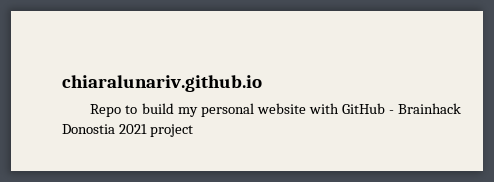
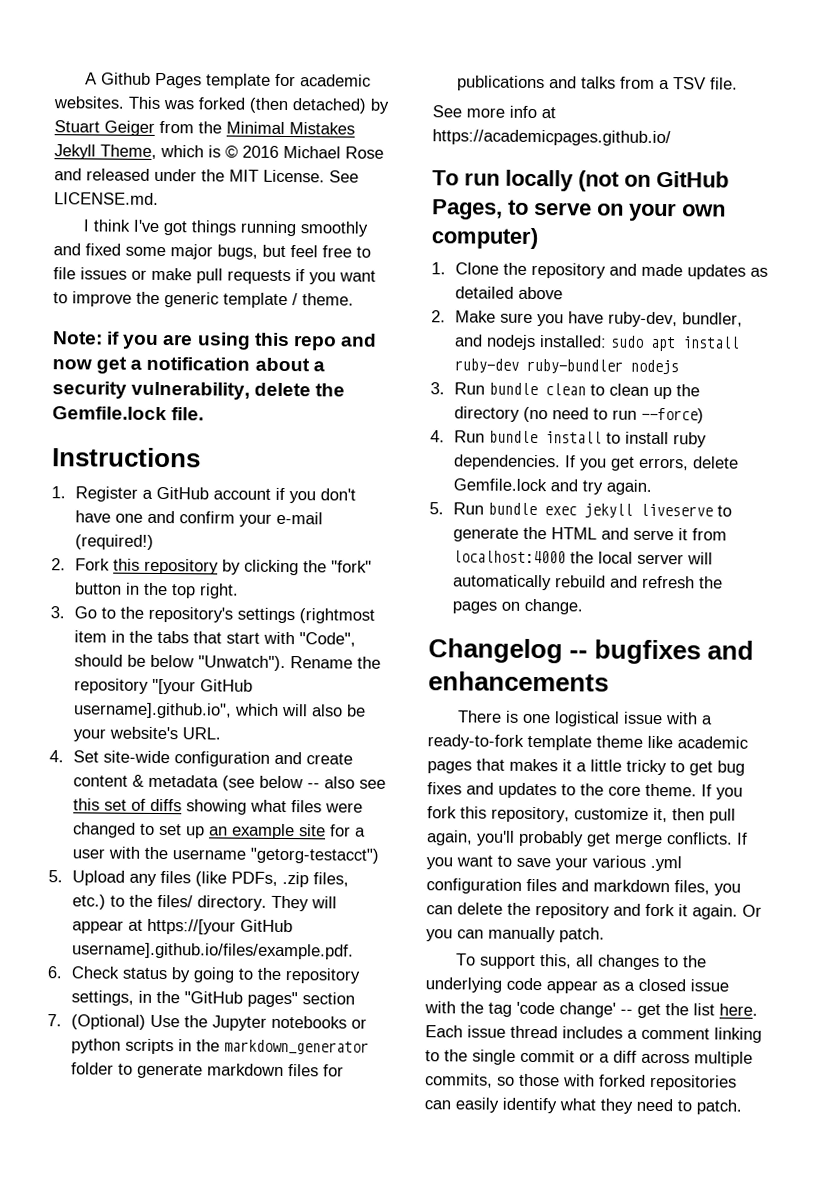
[62,75,262,92] [90,103,461,117] [62,124,193,137] chiaralunariv.github.io // Repo to build my personal website with GitHub - Brainhack Donostia 2021 project -> [84,72,371,89] [53,96,389,114] [54,120,355,136] [54,144,384,160] [54,168,359,183] [54,192,159,205] [82,219,368,237] [53,243,371,260] [53,267,376,285] [53,291,354,309] [53,331,377,351] [52,356,325,374] [52,381,346,400] [52,406,205,421] [52,447,201,468] [51,486,356,504] [74,510,323,527] [74,534,154,550] [51,558,372,576] [73,582,239,599] [50,606,375,624] [73,630,356,647] [73,654,381,672] [73,678,253,695] [73,702,366,719] [72,726,221,742] [49,750,353,767] [72,774,386,791] [72,798,363,815] [72,822,366,840] [71,846,379,864] [48,870,349,888] [71,894,337,912] [71,918,293,935] [71,942,354,960] [47,966,360,984] [70,990,355,1008] [47,1014,367,1031] [70,1038,369,1055] [70,1062,344,1079] [456,75,738,92] [432,105,556,119] [432,129,671,147] [432,169,729,192] [432,199,726,222] [431,227,538,250] [431,262,768,280] [454,286,563,300] [431,310,743,328] [453,334,740,352] [453,358,679,375] [430,382,700,400] [453,406,704,424] [430,430,707,448] [453,454,739,471] [452,478,652,495] [429,502,732,518] [452,526,727,542] [452,550,713,565] [452,574,723,591] [451,598,583,615] [428,638,755,665] [428,671,609,692] [456,710,713,727] [427,734,748,751] [427,758,745,776] [427,782,743,800] [427,806,736,824] [426,830,748,848] [426,855,682,872] [426,878,741,896] [426,902,762,920] [426,926,605,943] [455,953,707,971] [425,977,729,994] [424,1001,758,1019] [425,1025,762,1043] [425,1049,753,1067] [425,1073,737,1091] [424,1097,742,1115] A Github Pages template for academic websites. This was forked (then detached) by Stuart Geiger from the Minimal Mistakes Jekyll Theme, which is © 2016 Michael Rose and released under the MIT License. See LICENSE.md. // I think I've got things running smoothly and fixed some major bugs, but feel free to file issues or make pull requests if you want to improve the generic template / theme. // Note: if you are using this repo and now get a notification about a security vulnerability, delete the Gemfile.lock file. // Instructions // 1. Register a GitHub account if you don't have one and confirm your e-mail (required!) // 2. Fork this repository by clicking the "fork" button in the top right. // 3. Go to the repository's settings (rightmost item in the tabs that start with "Code", should be below "Unwatch"). Rename the repository "[your GitHub username].github.io", which will also be your website's URL. // 4. Set site-wide configuration and create content & metadata (see below -- also see this set of diffs showing what files were changed to set up an example site for a user with the username "getorg-testacct") // 5. Upload any files (like PDFs, .zip files, etc.) to the files/ directory. They will appear at https://[your GitHub username].github.io/files/example.pdf. // 6. Check status by going to the repository settings, in the "GitHub pages" section // 7. (Optional) Use the Jupyter notebooks or python scripts in the markdown_generator folder to generate markdown files for publications and talks from a TSV file. // See more info at https://academicpages.github.io/ // To run locally (not on GitHub Pages, to serve on your own computer) // 1. Clone the repository and made updates as detailed above // 2. Make sure you have ruby-dev, bundler, and nodejs installed: sudo apt install ruby-dev ruby-bundler nodejs // 3. Run bundle clean to clean up the directory (no need to run --force) // 4. Run bundle install to install ruby dependencies. If you get errors, delete Gemfile.lock and try again. // 5. Run bundle exec jekyll liveserve to generate the HTML and serve it from localhost:4000 the local server will automatically rebuild and refresh the pages on change. // Changelog -- bugfixes and enhancements // There is one logistical issue with a ready-to-fork template theme like academic pages that makes it a little tricky to get bug fixes and updates to the core theme. If you fork this repository, customize it, then pull again, you'll probably get merge conflicts. If you want to save your various .yml configuration files and markdown files, you can delete the repository and fork it again. Or you can manually patch. // To support this, all changes to the underlying code appear as a closed issue with the tag 'code change' -- get the list here. Each issue thread includes a comment linking to the single commit or a diff across multiple commits, so those with forked repositories can easily identify what they need to patch.

